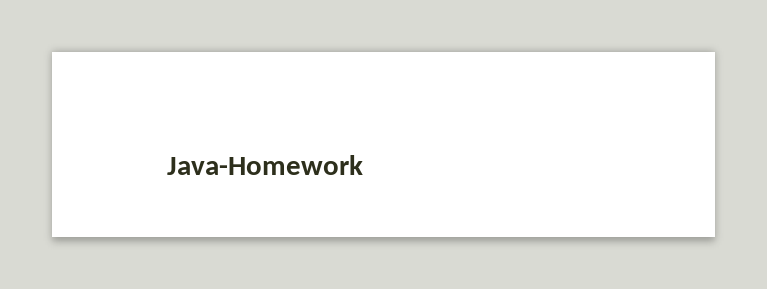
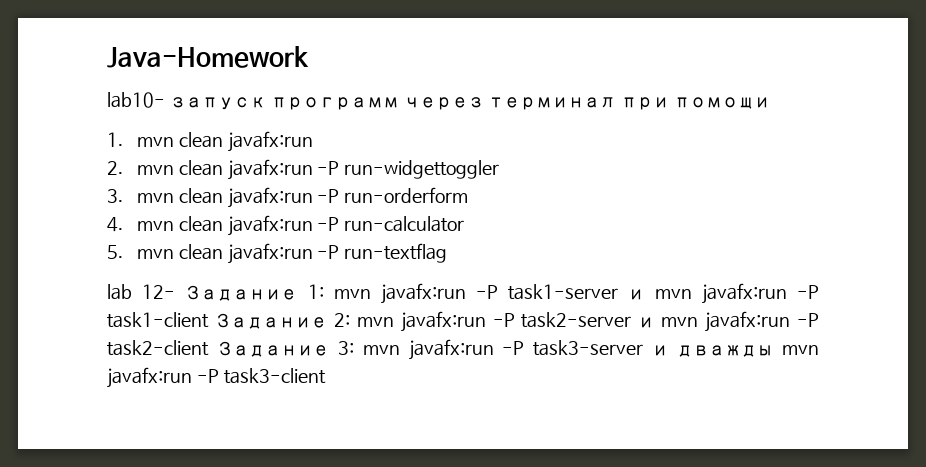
(363, 165) none -> [107,92,771,110] [107,131,313,152] [107,159,500,180] [107,187,469,208] [107,215,465,236] [107,243,448,264] [107,283,819,304] [107,311,820,332] [107,339,819,360] [107,367,326,388] // lab10- запуск программ через терминал при помощи // 1. mvn clean javafx:run // 2. mvn clean javafx:run -P run-widgettoggler // 3. mvn clean javafx:run -P run-orderform // 4. mvn clean javafx:run -P run-calculator // 5. mvn clean javafx:run -P run-textflag // lab 12- Задание 1: mvn javafx:run -P task1-server и mvn javafx:run -P task1-client Задание 2: mvn javafx:run -P task2-server и mvn javafx:run -P task2-client Задание 3: mvn javafx:run -P task3-server и дважды mvn javafx:run -P task3-client

